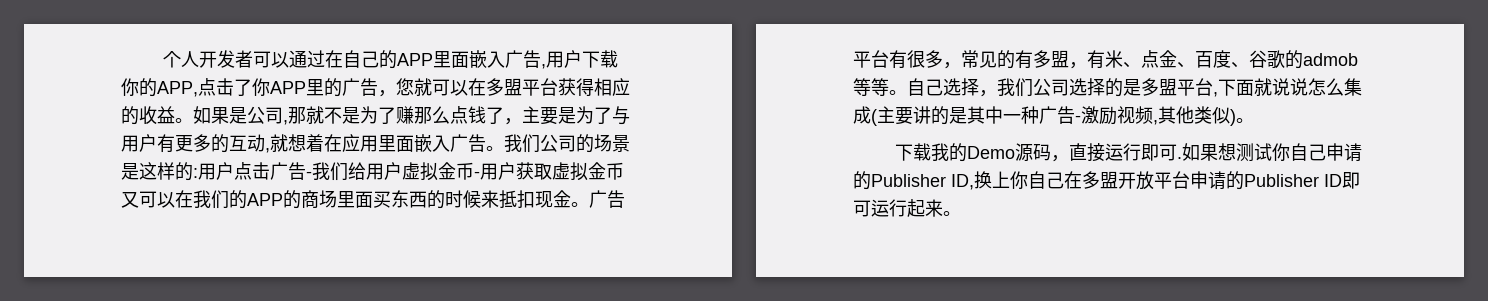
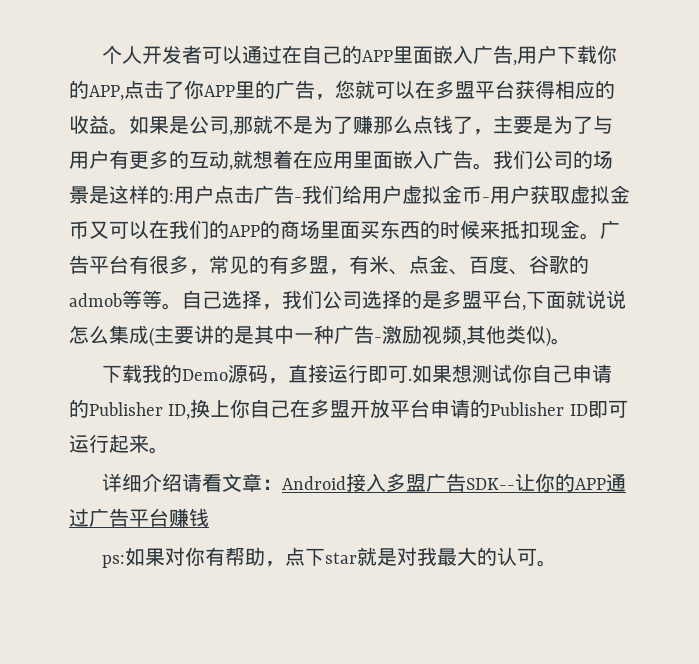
(961, 213) none -> [101,473,626,492] [69,508,209,527] [101,547,557,568] // 详细介绍请看文章：Android接入多盟广告SDK--让你的APP通过广告平台赚钱 // ps:如果对你有帮助，点下star就是对我最大的认可。

